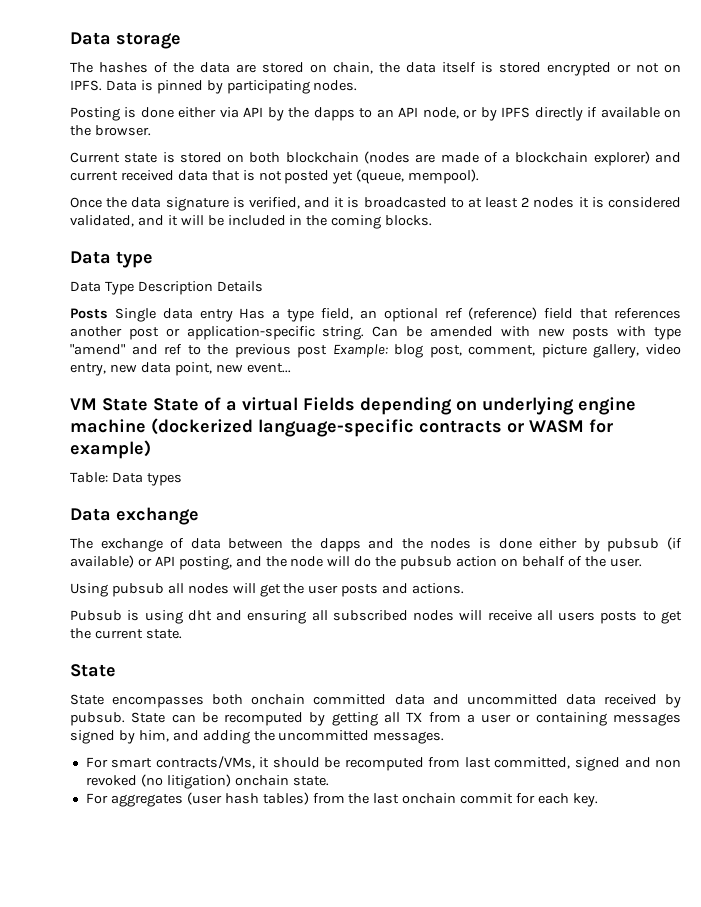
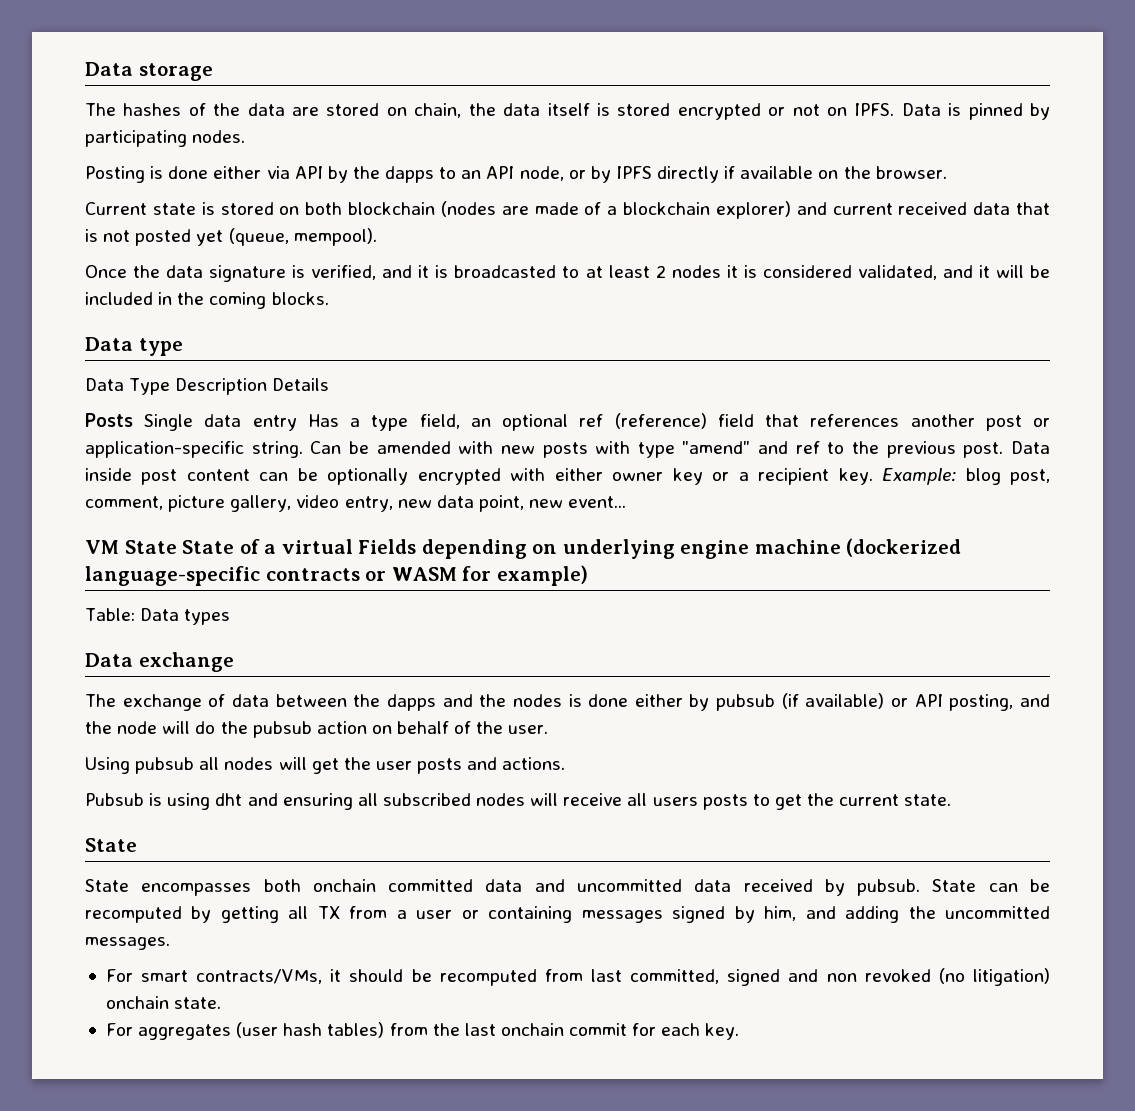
[297,345,328,358] post -> [963,441,1050,458] [85,468,873,485] post. Data inside post content can be optionally encrypted with either owner key or a recipient key.

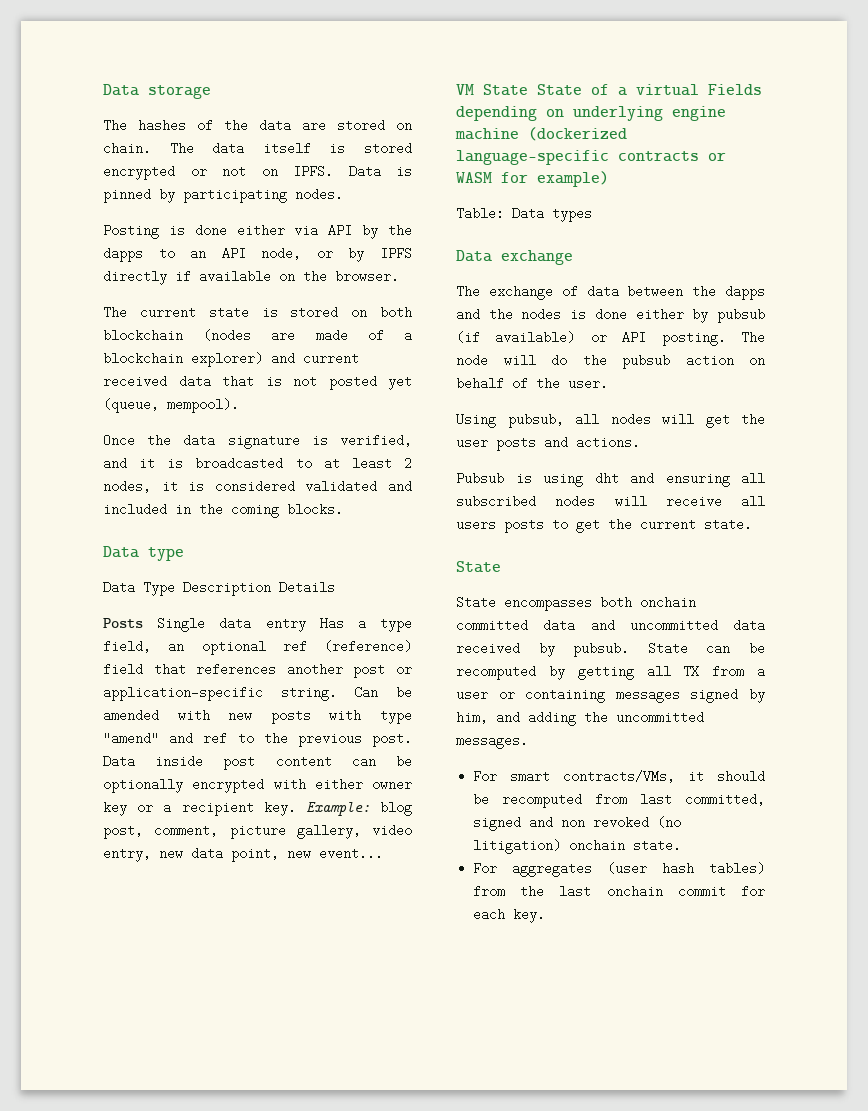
[414,103,496,118] chain, the -> [103,142,194,155] chain. The
[85,202,147,215] Current -> [103,306,196,319] The current
[671,265,721,278] nodes -> [103,480,151,493] nodes,
[857,265,1050,280] validated, and it will be -> [305,480,412,493] validated and
[949,694,1050,711] [85,721,112,734] posting, and the -> [661,331,765,346] posting. The
[135,757,195,774] pubsub -> [507,413,564,428] pubsub,

